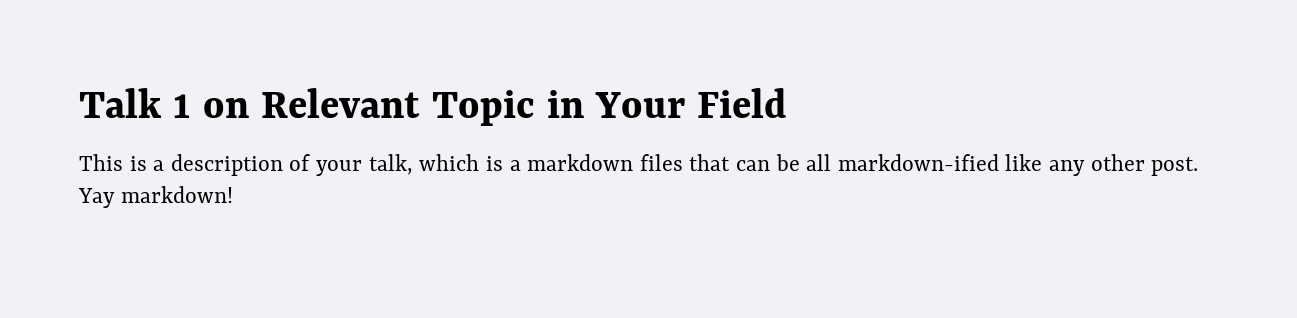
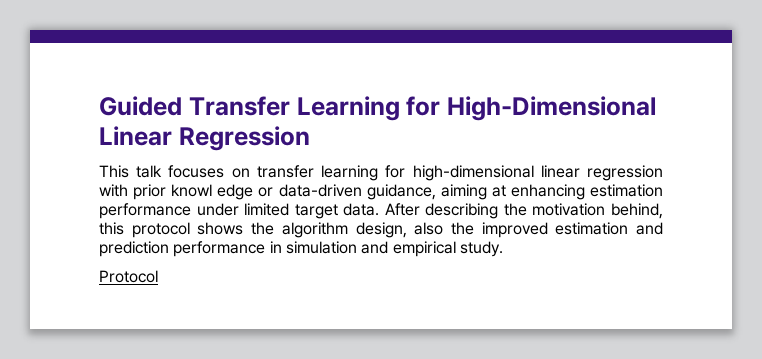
[79,88,788,126] [79,154,1199,176] [78,186,233,208] Talk 1 on Relevant Topic in Your Field // This is a description of your talk, which is a markdown files that can be all markdown-ified like any other post. Yay markdown! -> [99,96,656,121] [99,126,310,151] [99,165,663,181] [99,184,664,200] [99,203,663,219] [99,222,663,238] [99,241,503,257] [99,270,158,283] Guided Transfer Learning for High-Dimensional Linear Regression // This talk focuses on transfer learning for high-dimensional linear regression with prior knowl edge or data-driven guidance, aiming at enhancing estimation performance under limited target data. After describing the motivation behind, this protocol shows the algorithm design, also the improved estimation and prediction performance in simulation and empirical study. // Protocol

